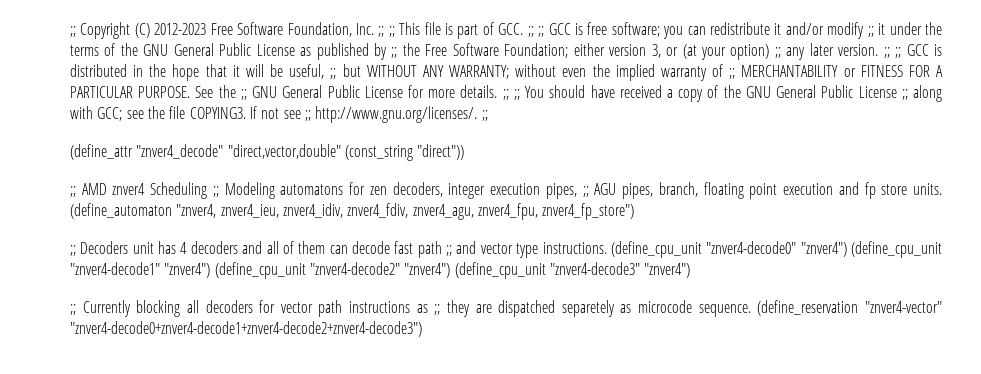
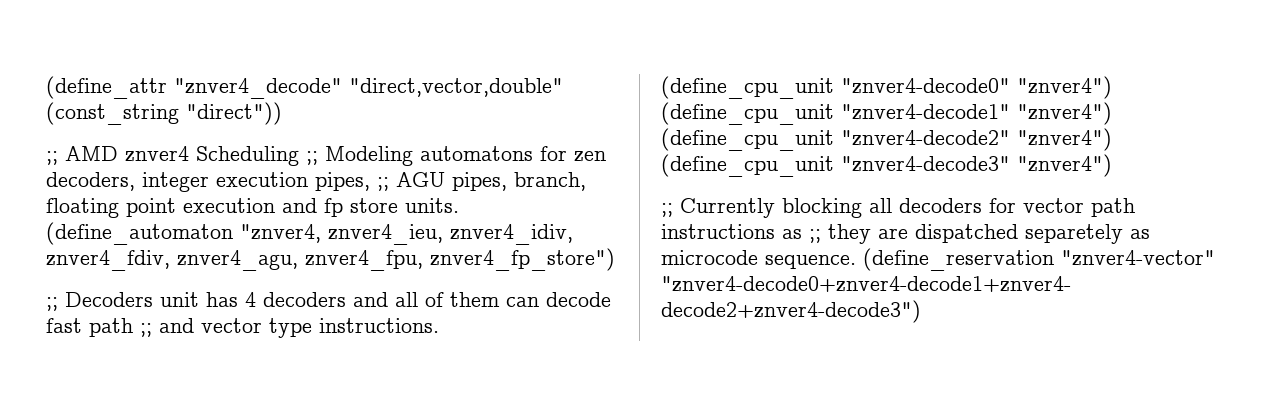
[70,22,942,39] [70,43,942,60] [70,64,943,81] [70,85,943,102] [70,106,488,123] ;; Copyright (C) 2012-2023 Free Software Foundation, Inc. ;; ;; This file is part of GCC. ;; ;; GCC is free software; you can redistribute it and/or modify ;; it under the terms of the GNU General Public License as published by ;; the Free Software Foundation; either version 3, or (at your option) ;; any later version. ;; ;; GCC is distributed in the hope that it will be useful, ;; but WITHOUT ANY WARRANTY; without even the implied warranty of ;; MERCHANTABILITY or FITNESS FOR A PARTICULAR PURPOSE. See the ;; GNU General Public License for more details. ;; ;; You should have received a copy of the GNU General Public License ;; along with GCC; see the file COPYING3. If not see ;; http://www.gnu.org/licenses/. ;; // -> (46, 87) none

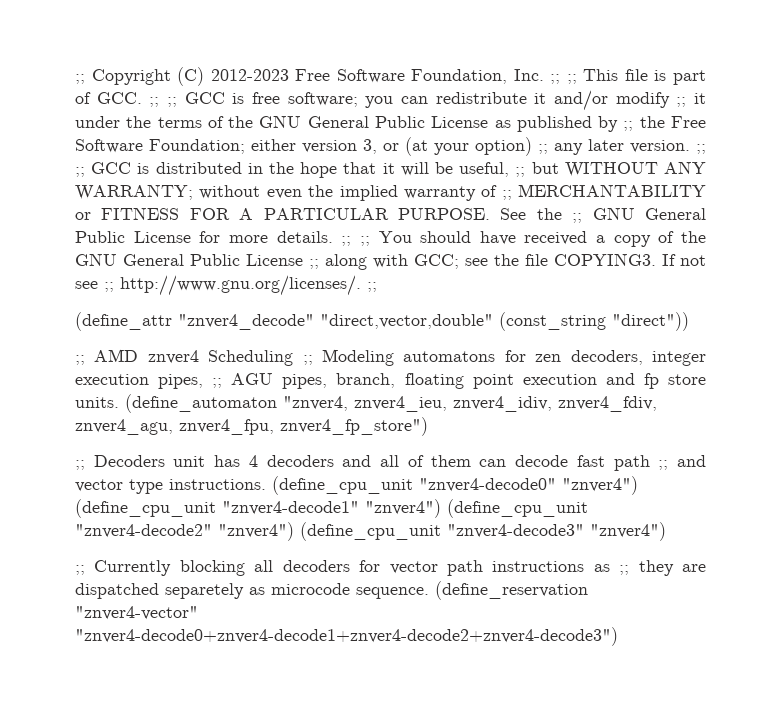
(46, 87) none -> [75,67,707,86] [75,90,706,111] [75,115,707,132] [75,137,706,156] [75,161,706,178] [75,184,706,201] [75,207,706,223] [75,231,706,247] [75,253,706,270] [75,275,377,296] ;; Copyright (C) 2012-2023 Free Software Foundation, Inc. ;; ;; This file is part of GCC. ;; ;; GCC is free software; you can redistribute it and/or modify ;; it under the terms of the GNU General Public License as published by ;; the Free Software Foundation; either version 3, or (at your option) ;; any later version. ;; ;; GCC is distributed in the hope that it will be useful, ;; but WITHOUT ANY WARRANTY; without even the implied warranty of ;; MERCHANTABILITY or FITNESS FOR A PARTICULAR PURPOSE. See the ;; GNU General Public License for more details. ;; ;; You should have received a copy of the GNU General Public License ;; along with GCC; see the file COPYING3. If not see ;; http://www.gnu.org/licenses/. ;; //

